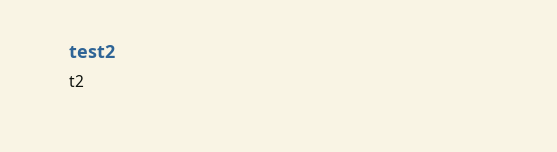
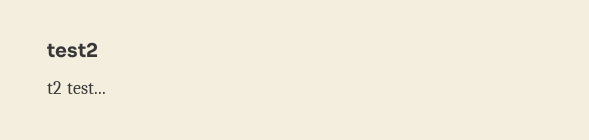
(84, 81) none -> [66,83,106,94] test...

